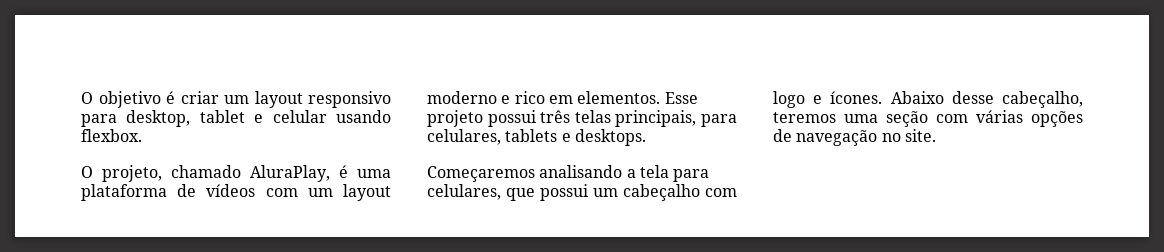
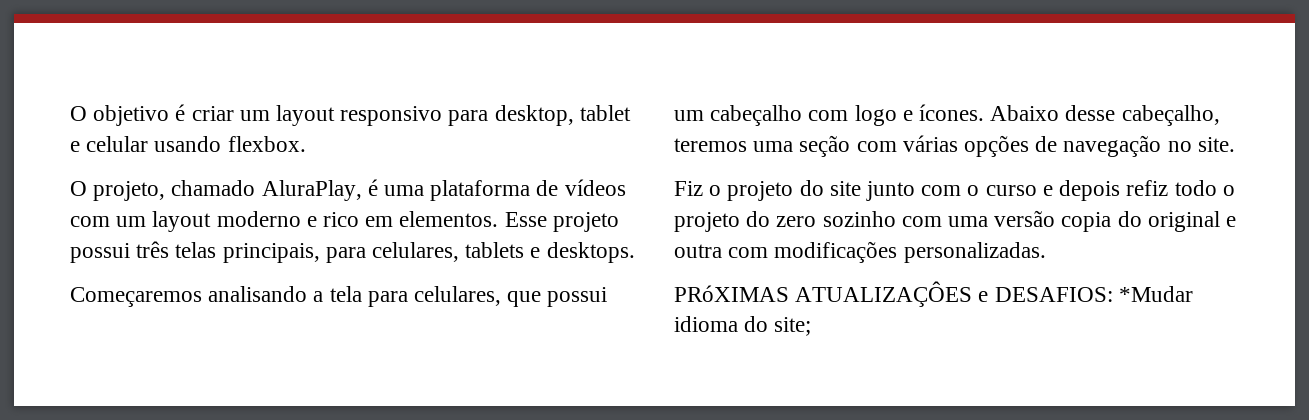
(936, 135) none -> [674,180,1235,201] [674,210,1237,232] [674,241,1046,263] [674,281,1193,307] [674,316,812,336] // Fiz o projeto do site junto com o curso e depois refiz todo o projeto do zero sozinho com uma versão copia do original e outra com modificações personalizadas. // PRóXIMAS ATUALIZAÇÔES e DESAFIOS: *Mudar idioma do site;

